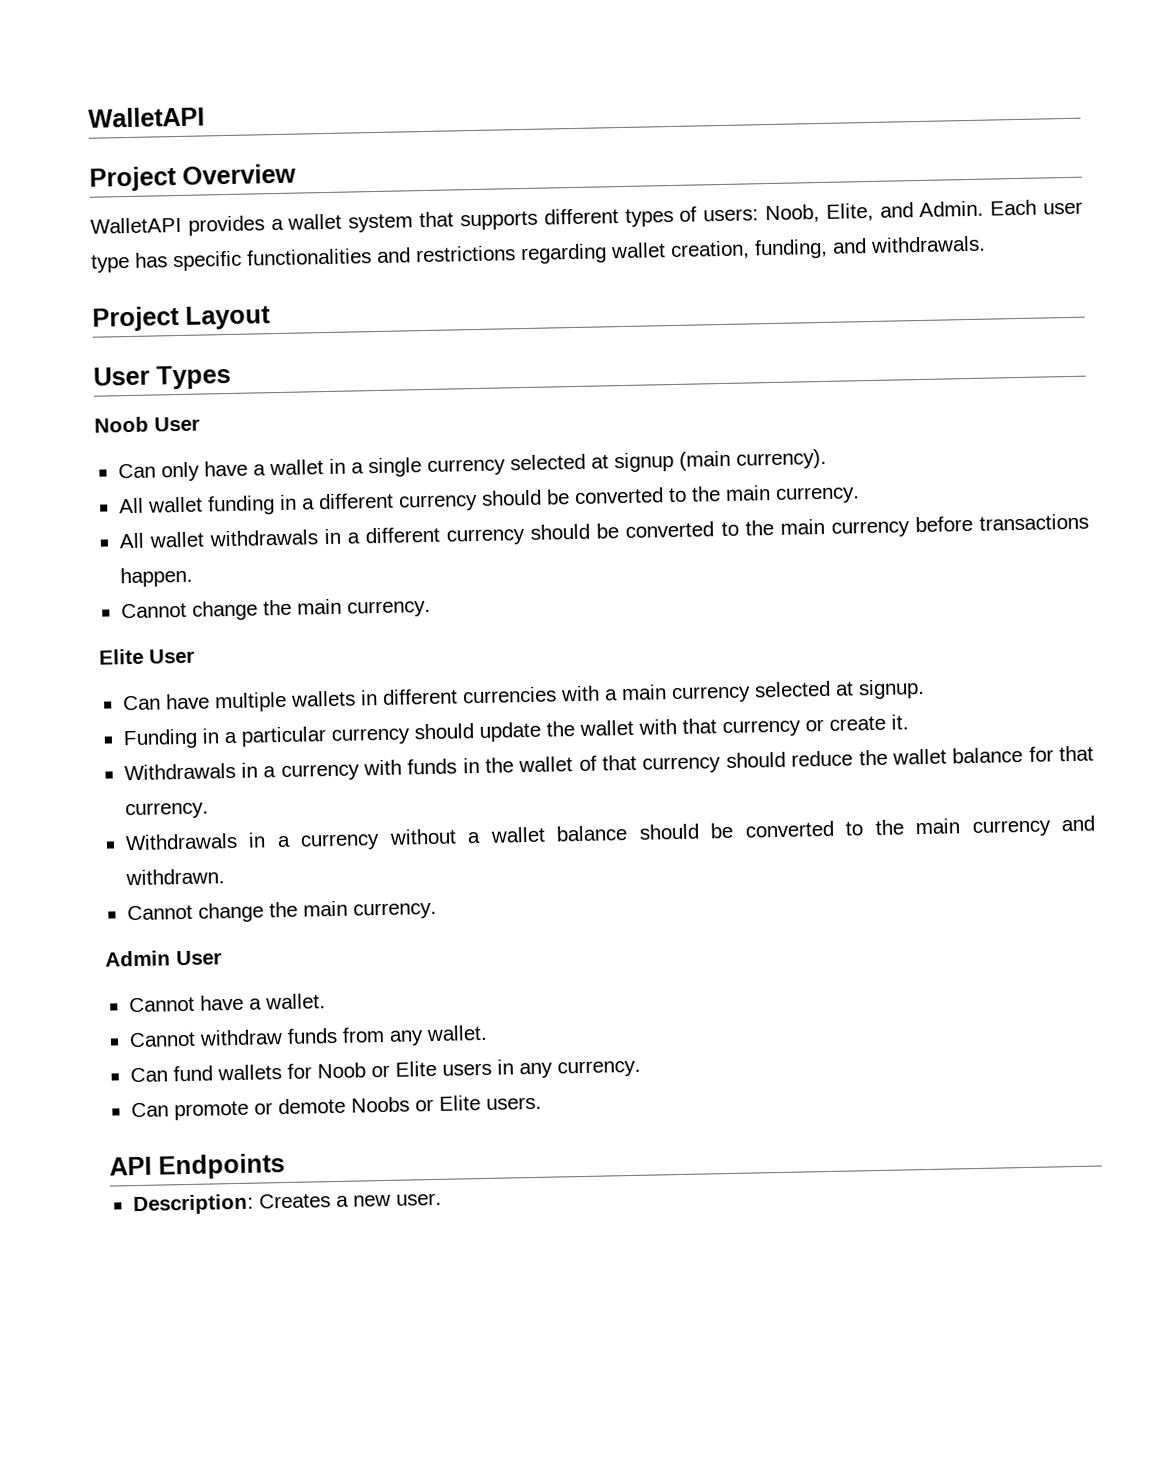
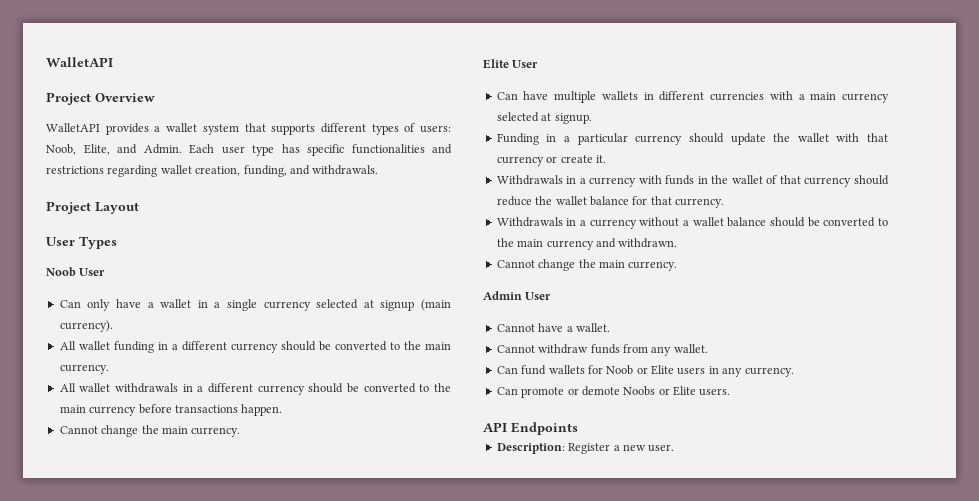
[258,1193,331,1209] Creates -> [568,443,611,454] Register

